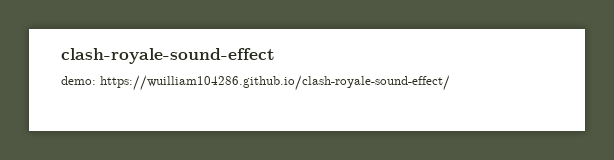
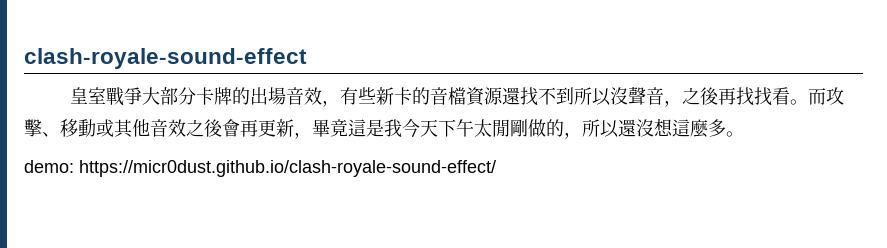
(275, 56) none -> [70,86,845,107] [24,118,744,139] // 皇室戰爭大部分卡牌的出場音效，有些新卡的音檔資源還找不到所以沒聲音，之後再找找看。而攻擊、移動或其他音效之後會再更新，畢竟這是我今天下午太閒剛做的，所以還沒想這麼多。
[100,75,450,91] https://wuilliam104286.github.io/clash-royale-sound-effect/ -> [79,160,496,177] https://micr0dust.github.io/clash-royale-sound-effect/

